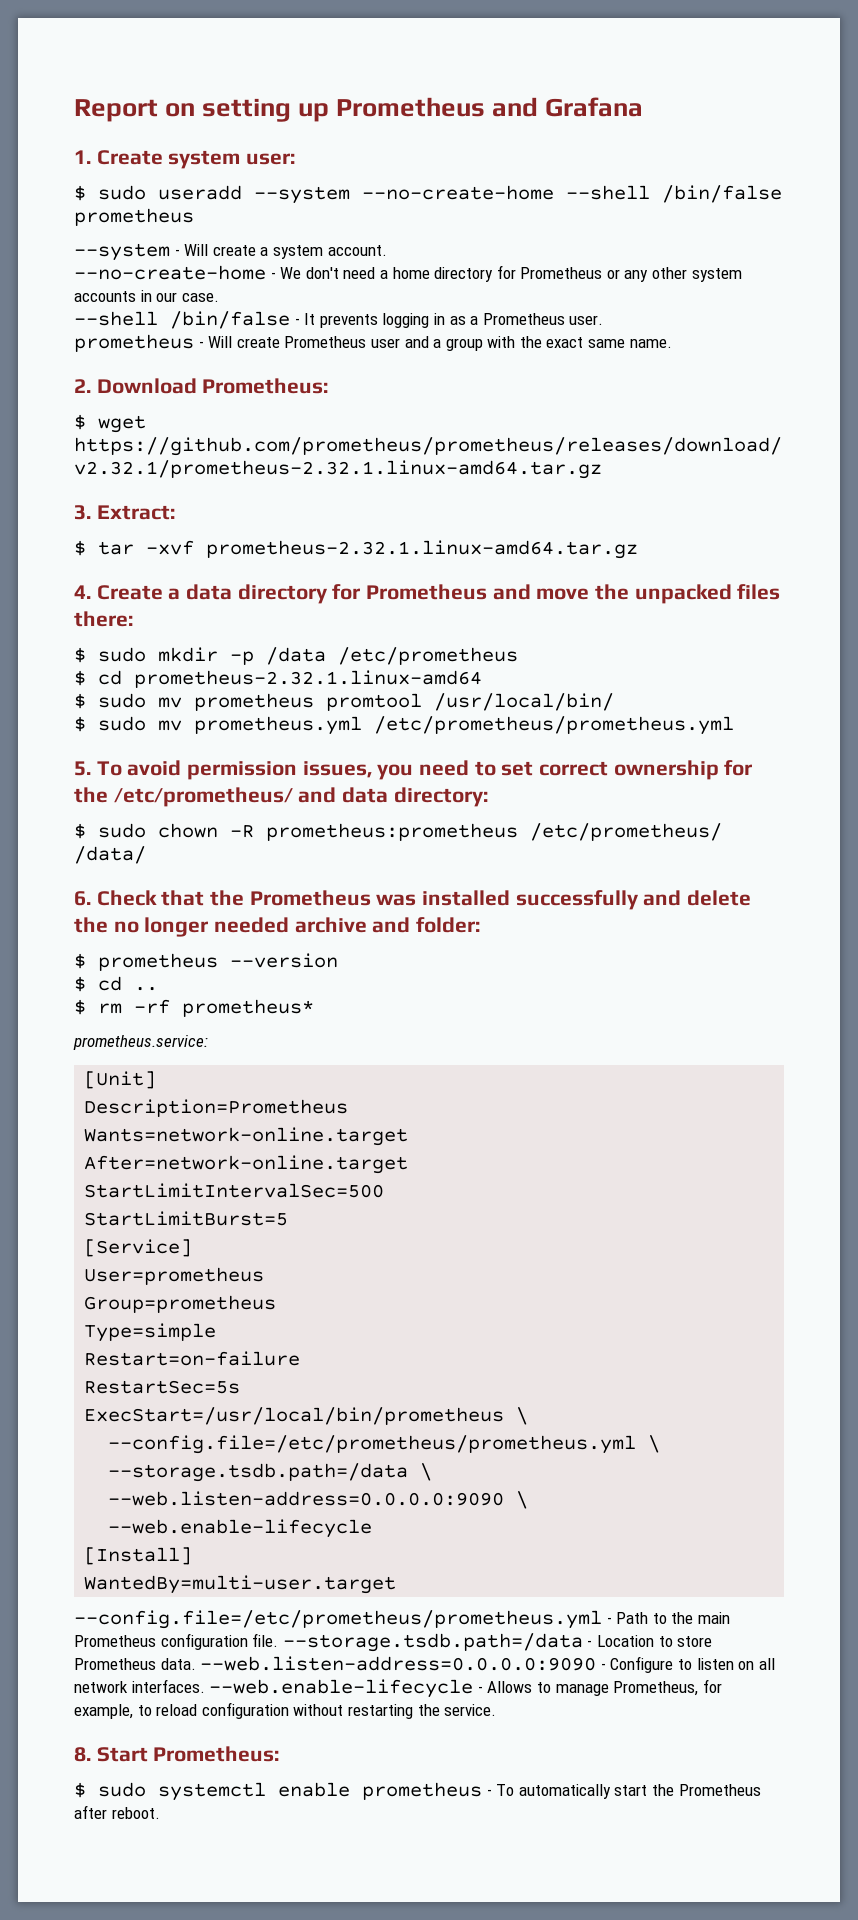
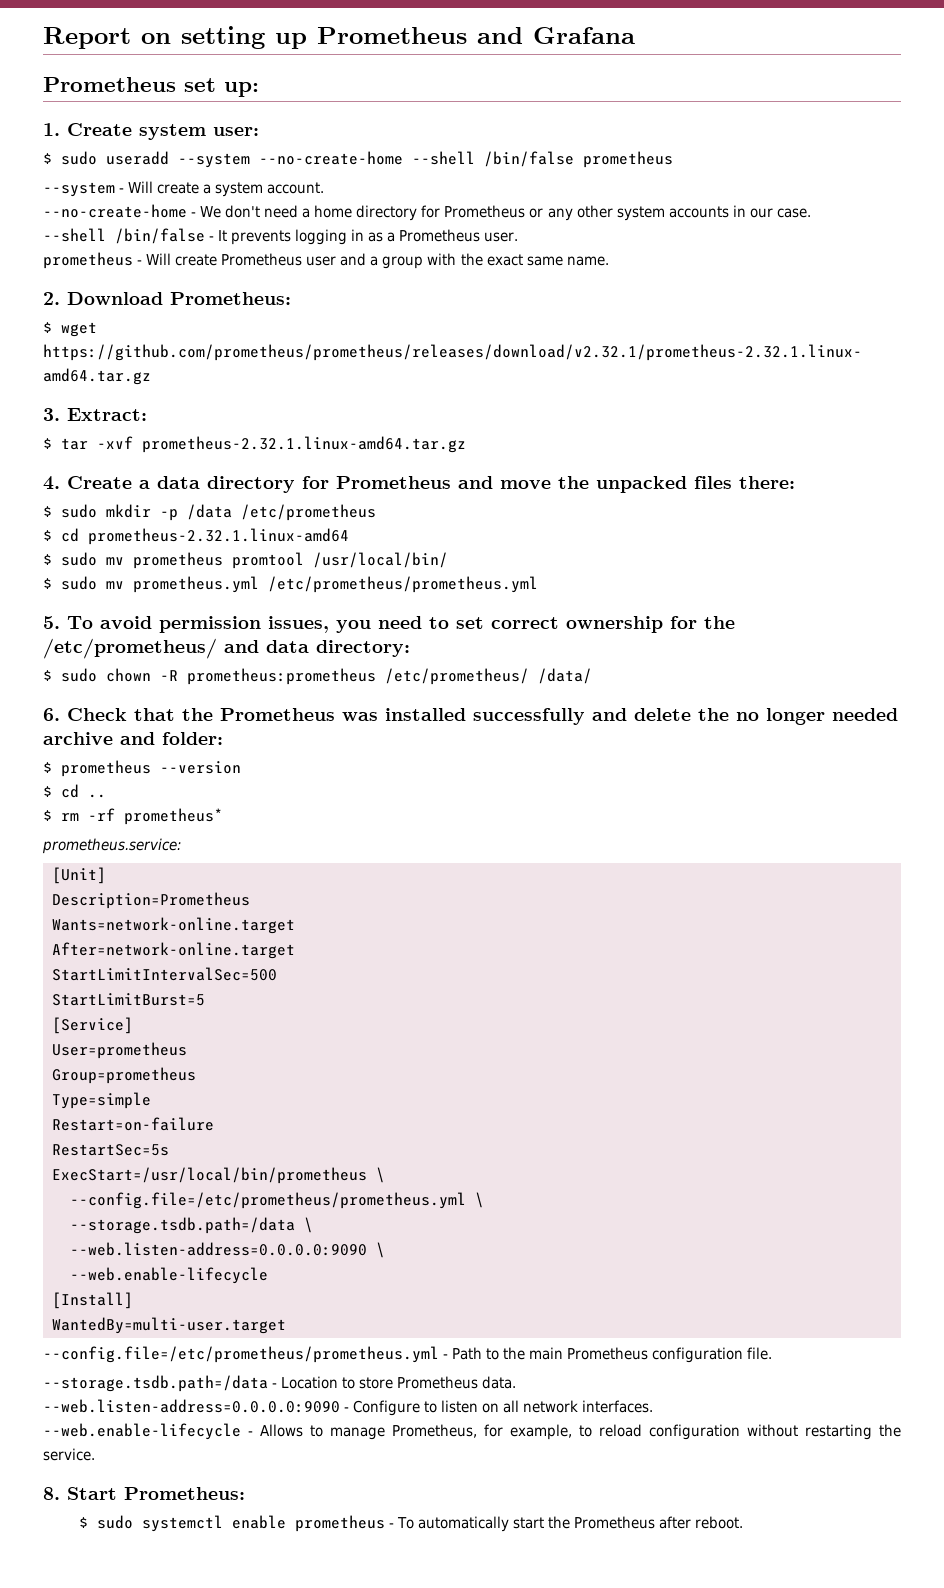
(644, 107) none -> [43,77,259,97] // Prometheus set up:
(279, 1640) none -> (773, 1353) //
(196, 1664) none -> (517, 1382) //
(205, 1686) none -> (654, 1406) //

